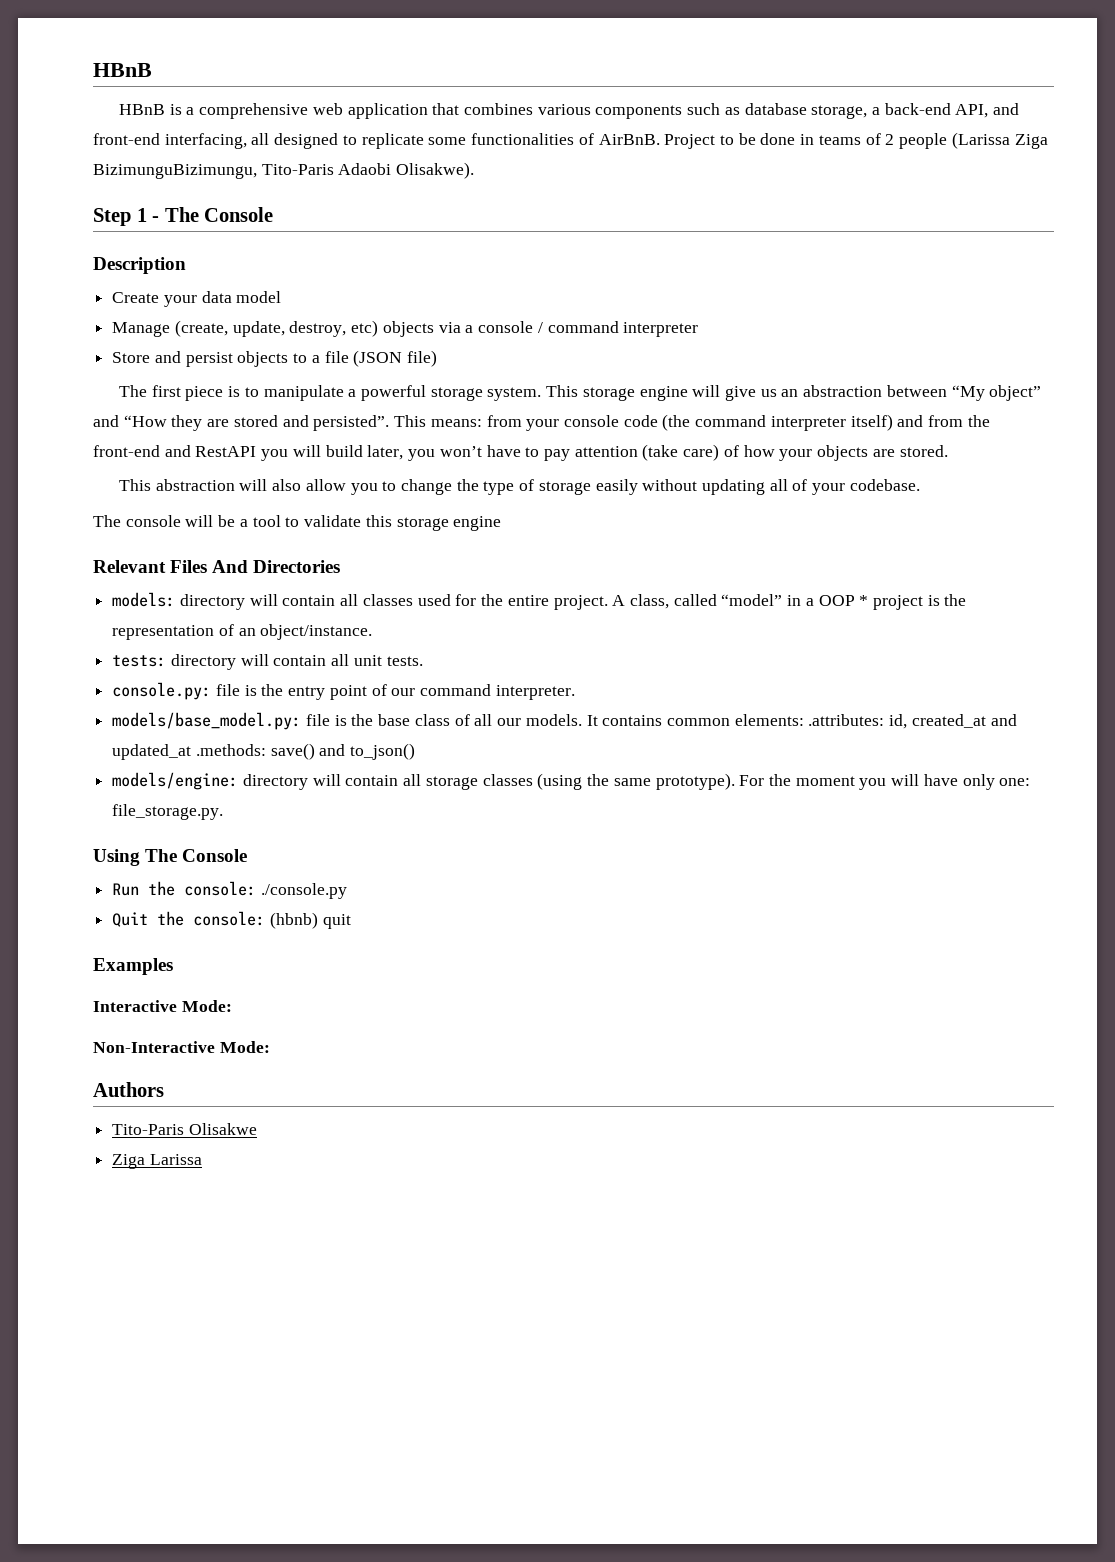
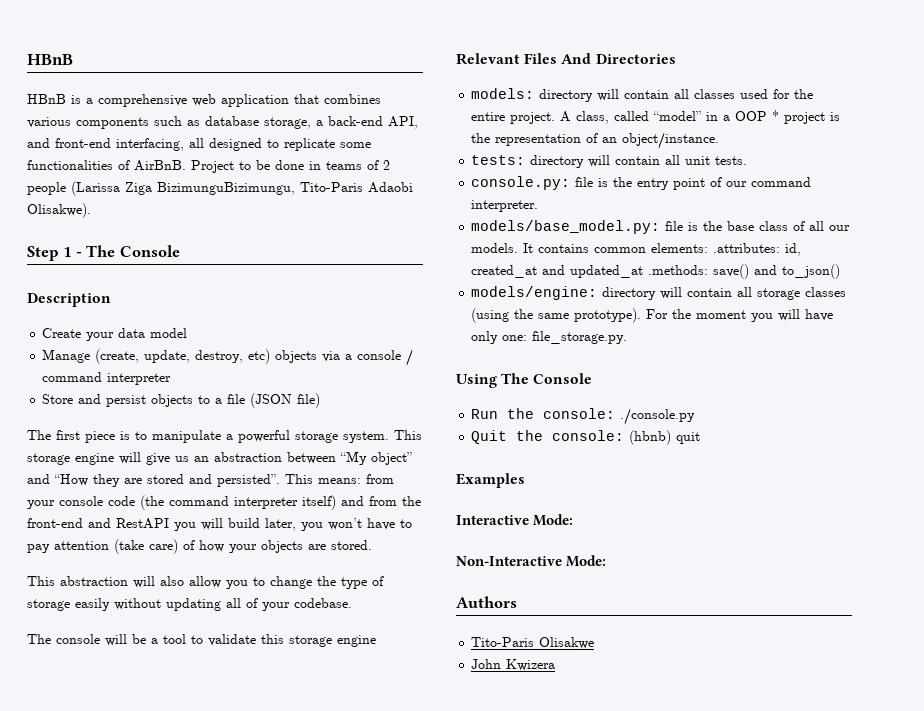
[112,1154,202,1169] Ziga Larissa -> [471,659,556,671] John Kwizera

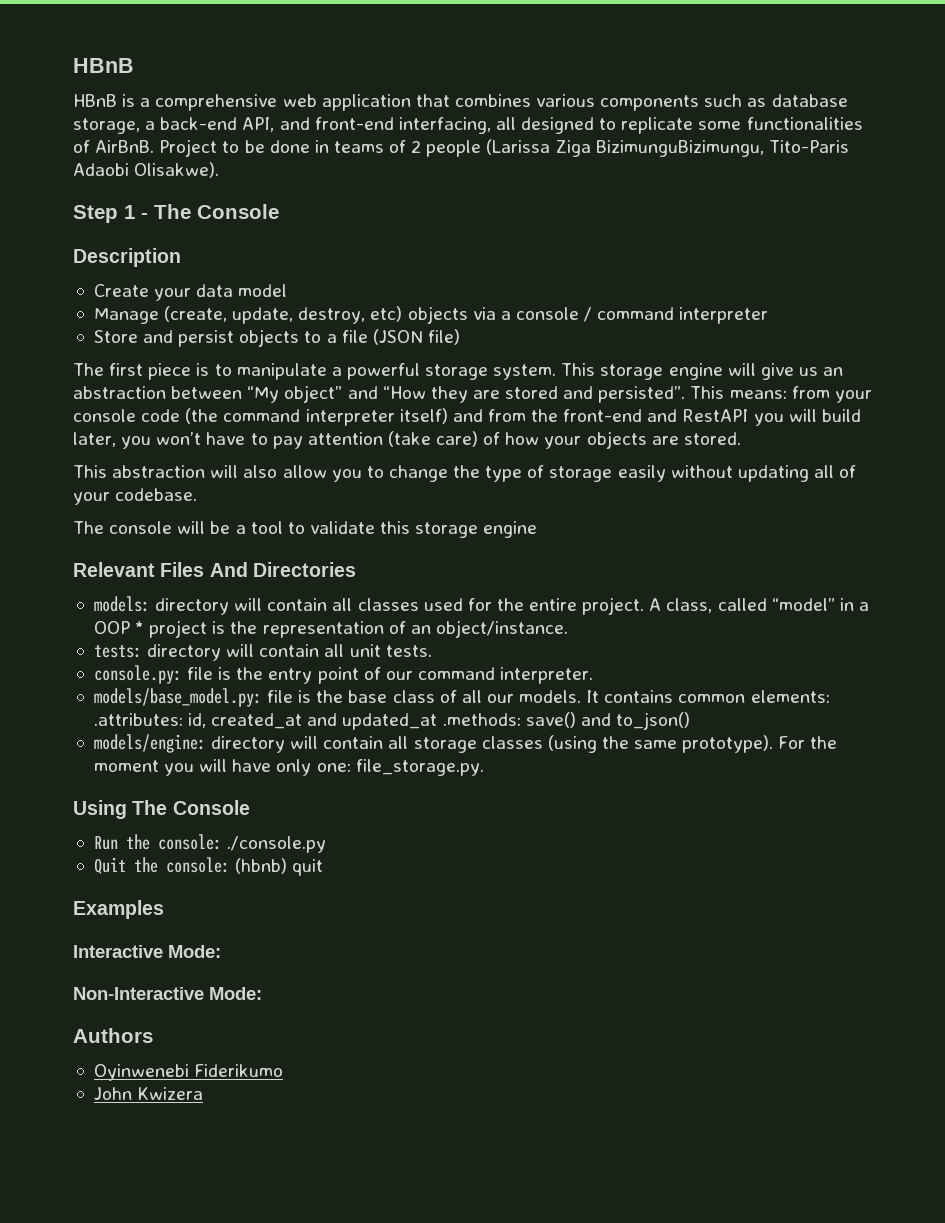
[471,637,595,649] Tito-Paris Olisakwe -> [93,1064,284,1081] Oyinwenebi Fiderikumo

